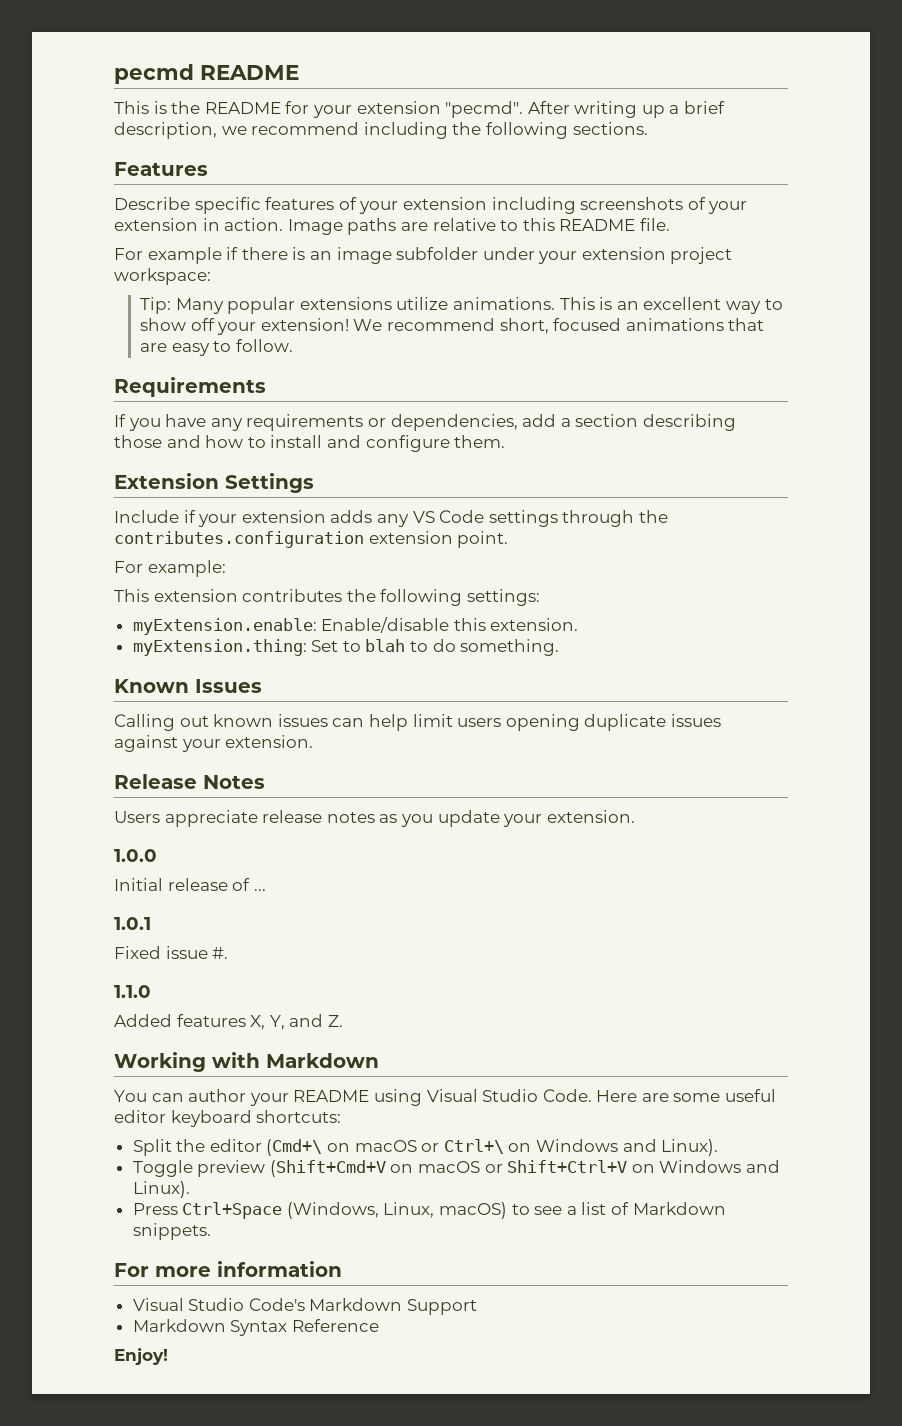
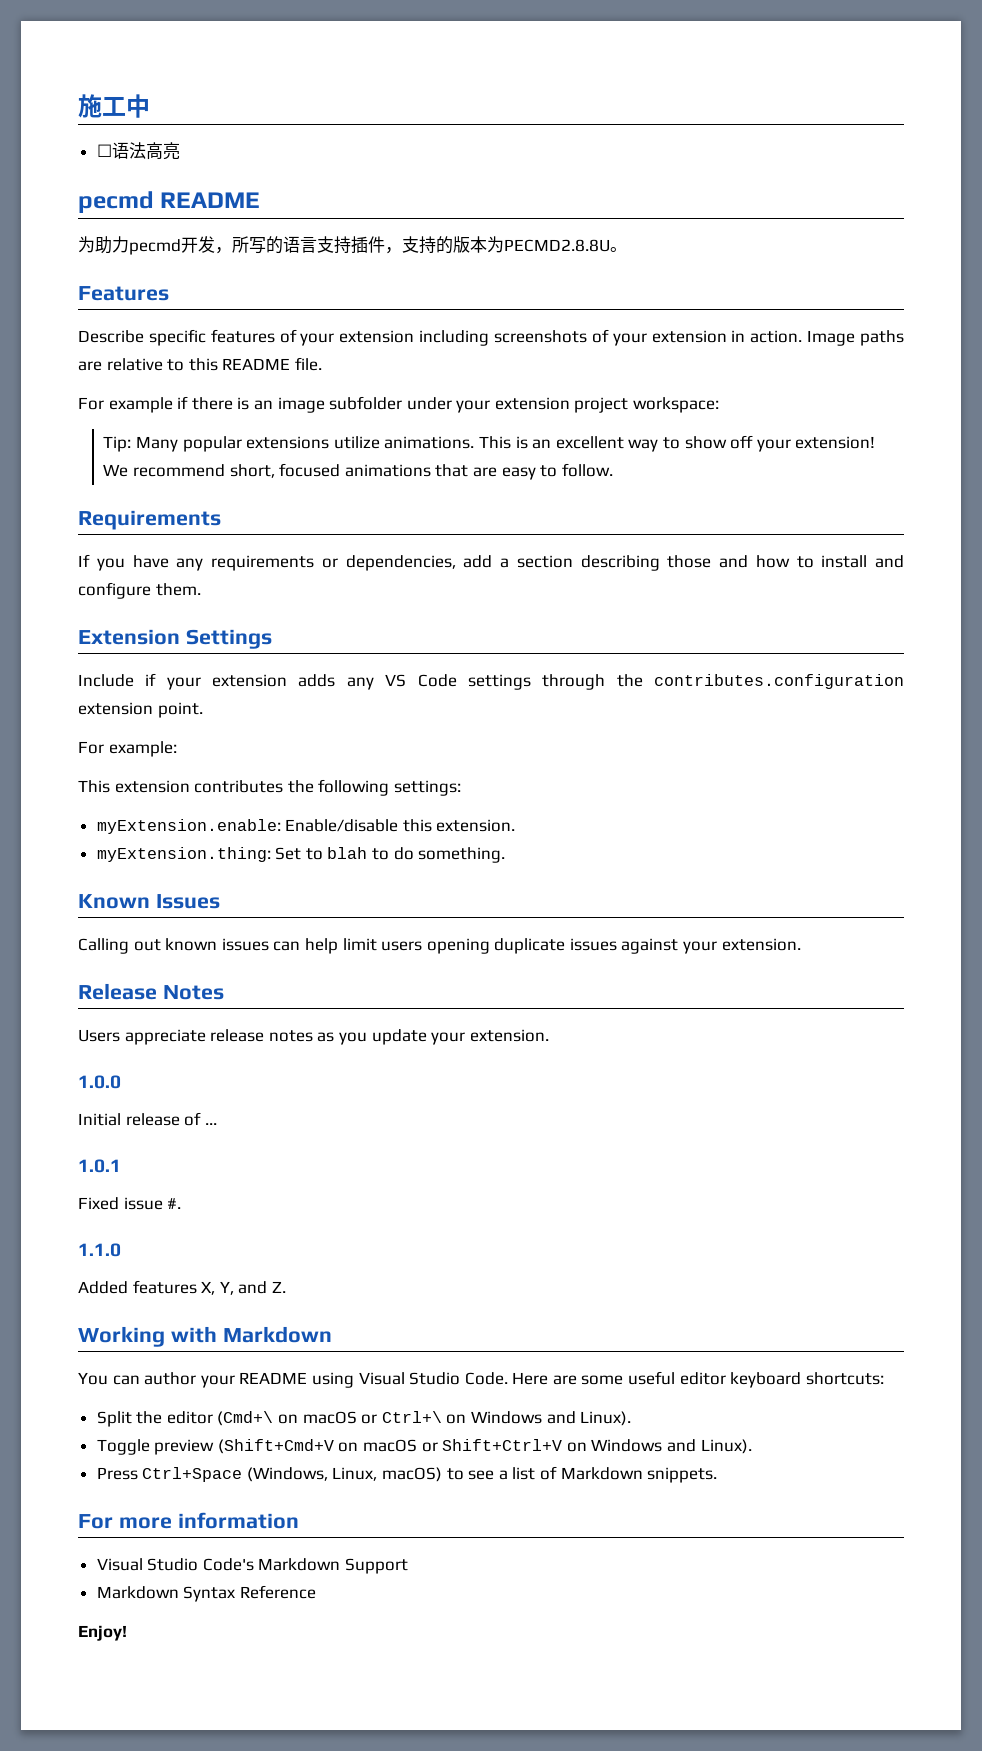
[114,64,299,84] [114,101,726,118] [114,122,648,139] pecmd README // This is the README for your extension "pecmd". After writing up a brief description, we recommend including the following sections. -> [78,94,150,118] [96,142,180,160] [78,191,261,213] [78,236,627,255] 施工中 // ☐语法高亮 // pecmd README // 为助力pecmd开发，所写的语言支持插件，支持的版本为PECMD2.8.8U。

